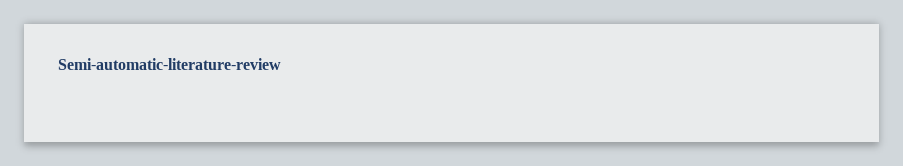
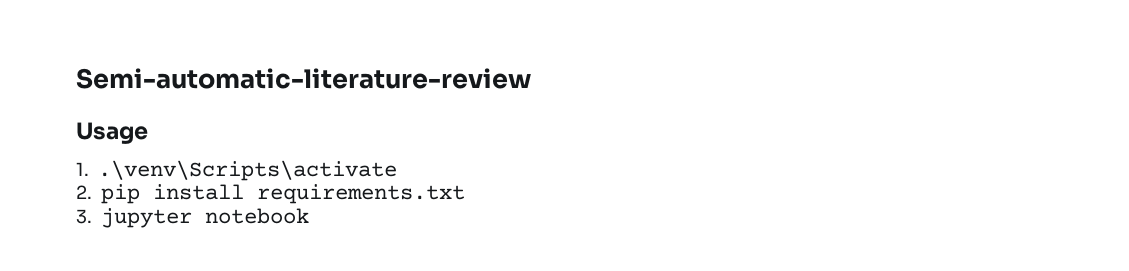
(281, 64) none -> [76,122,148,144] [76,160,397,181] [76,184,465,204] [76,208,309,228] // Usage // 1. .\venv\Scripts\activate // 2. pip install requirements.txt // 3. jupyter notebook

